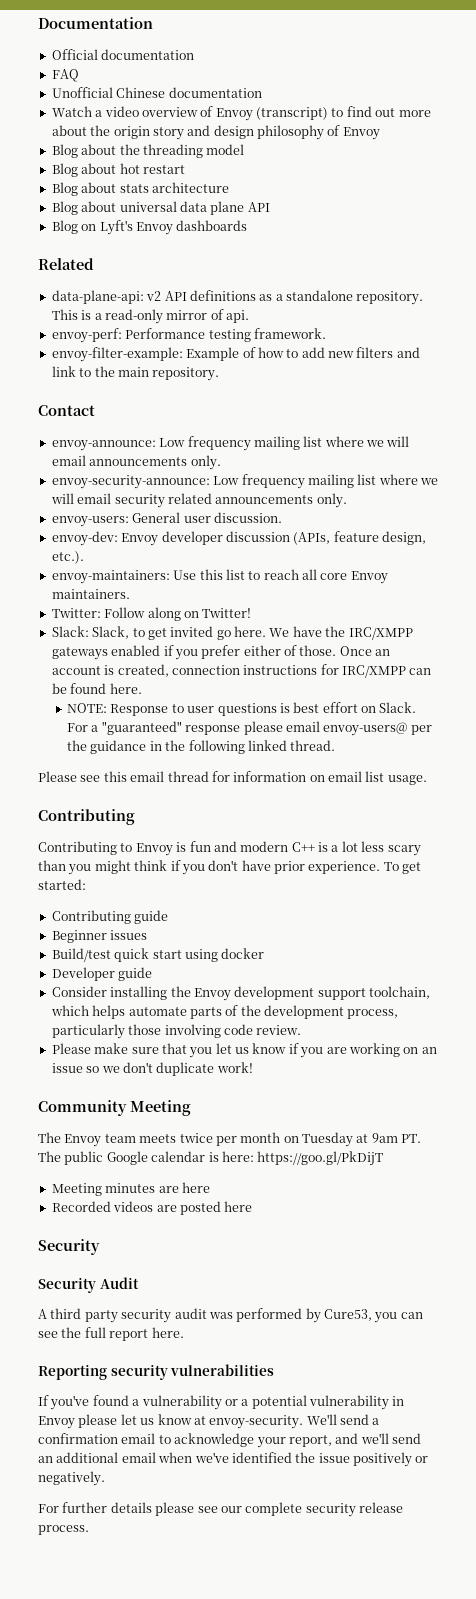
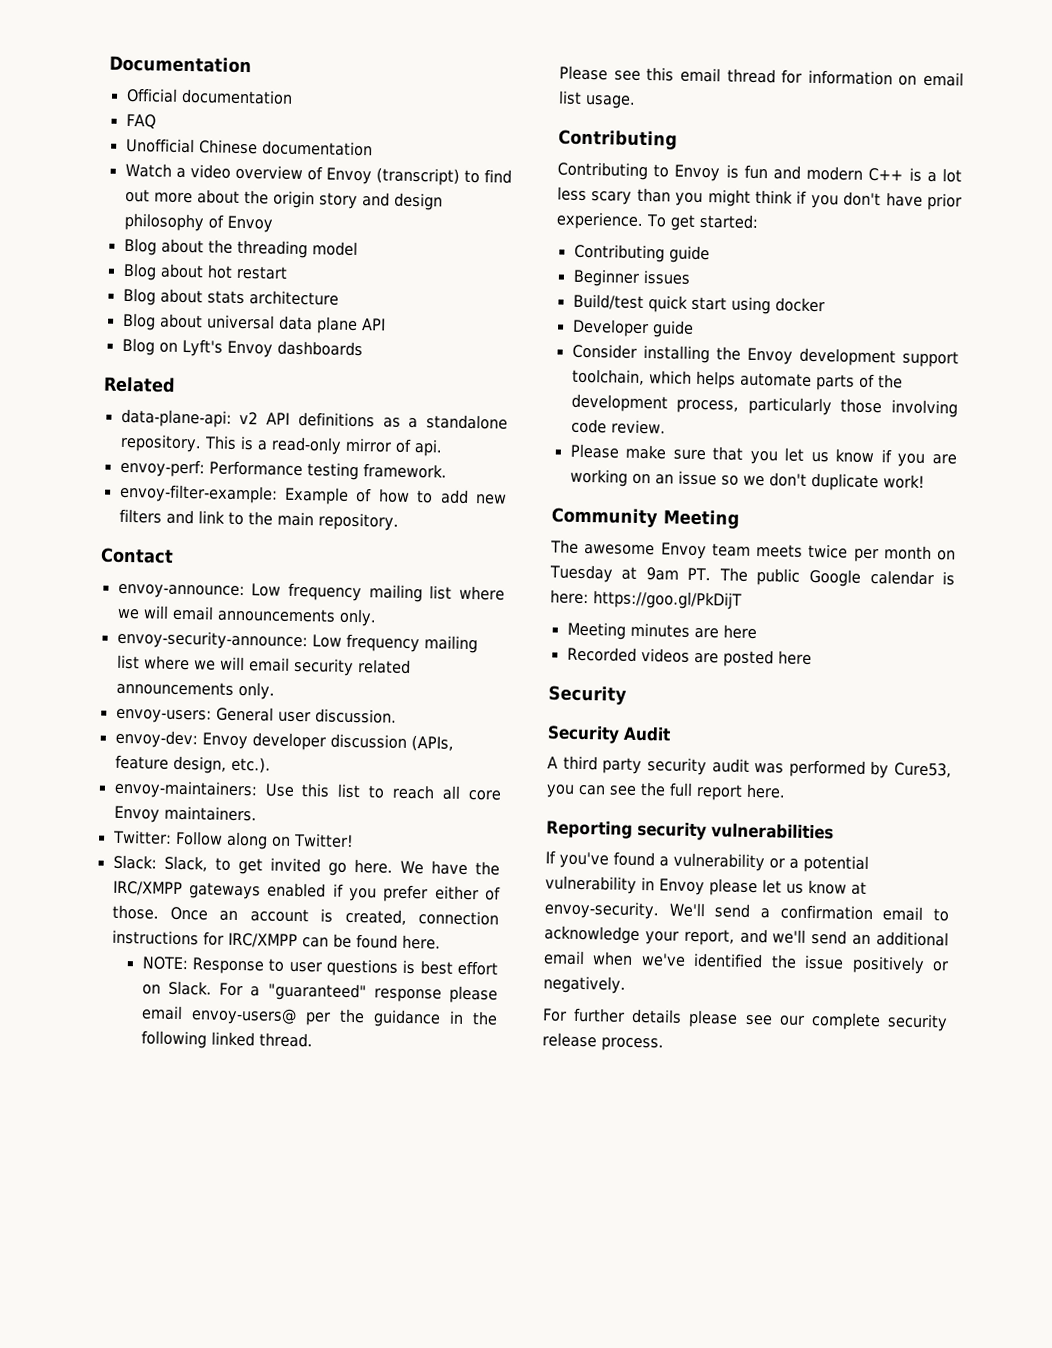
(61, 1137) none -> [584,543,656,556] awesome

